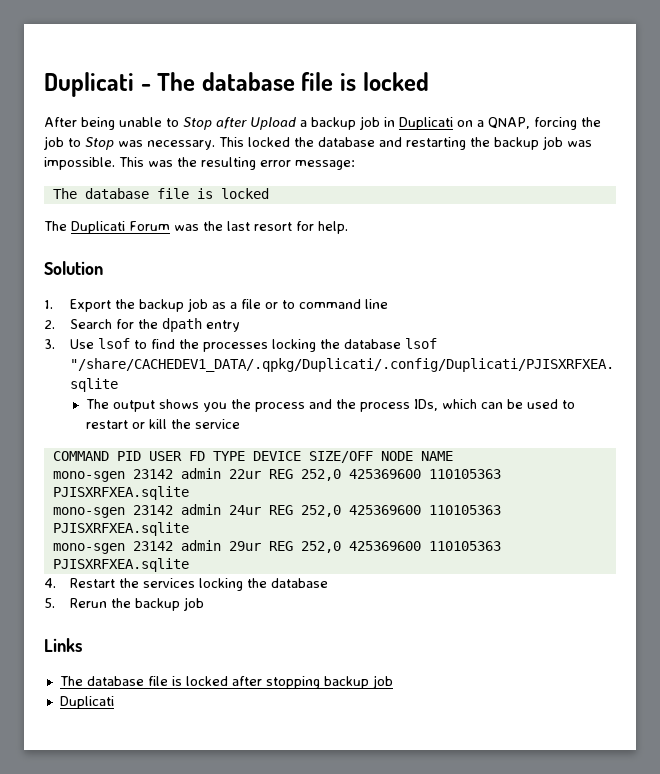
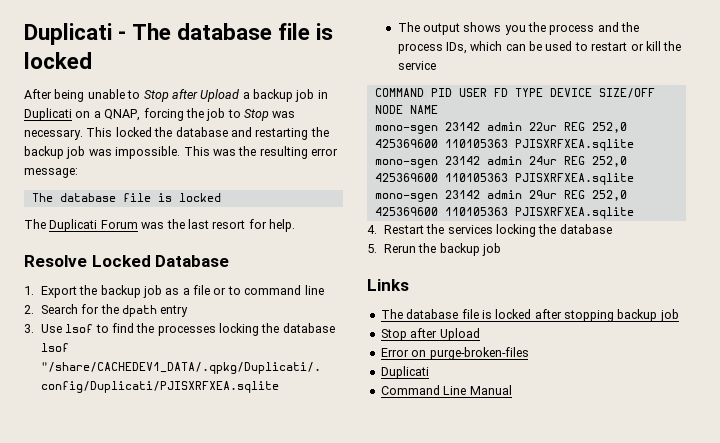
[44,261,103,275] Solution -> [24,255,230,267] Resolve Locked Database
[59,696,114,709] Duplicati -> [380,328,480,341] [380,347,529,360] [380,366,429,379] [380,385,512,395] Stop after Upload // Error on purge-broken-files // Duplicati // Command Line Manual

